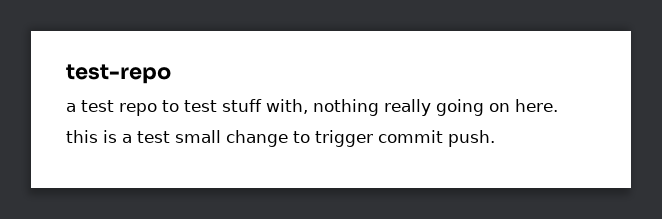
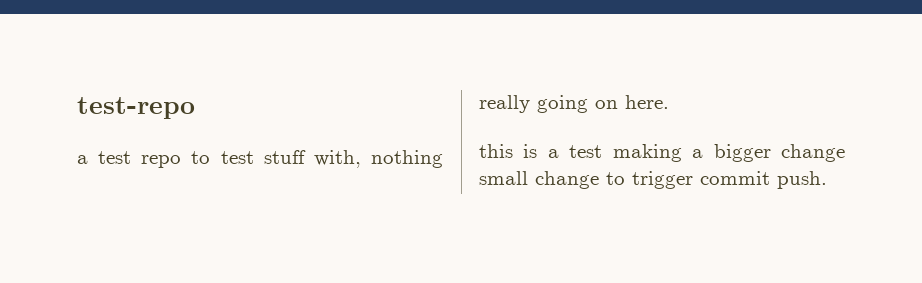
(170, 137) none -> [612,144,845,162] making a bigger change

